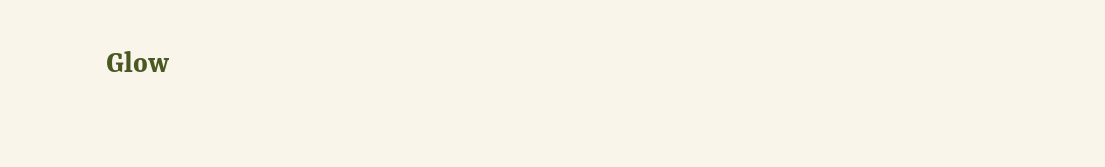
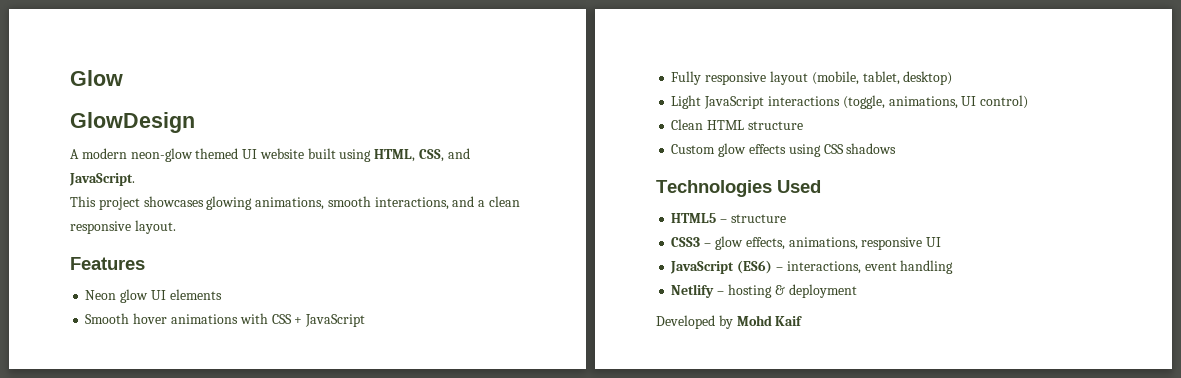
(169, 61) none -> [70,112,195,133] [70,148,470,162] [69,173,135,186] [70,196,521,210] [70,220,176,234] [70,257,145,270] [85,289,222,303] [85,313,366,327] [671,71,953,85] [671,95,1029,109] [671,119,803,130] [671,143,897,157] [656,180,821,197] [671,213,786,223] [671,236,942,250] [670,260,954,274] [671,284,857,298] [656,315,803,329] // GlowDesign // A modern neon-glow themed UI website built using HTML, CSS, and JavaScript. // This project showcases glowing animations, smooth interactions, and a clean responsive layout. // Features // Neon glow UI elements // Smooth hover animations with CSS + JavaScript // Fully responsive layout (mobile, tablet, desktop) // Light JavaScript interactions (toggle, animations, UI control) // Clean HTML structure // Custom glow effects using CSS shadows // Technologies Used // HTML5 – structure // CSS3 – glow effects, animations, responsive UI // JavaScript (ES6) – interactions, event handling // Netlify – hosting & deployment // Developed by Mohd Kaif

